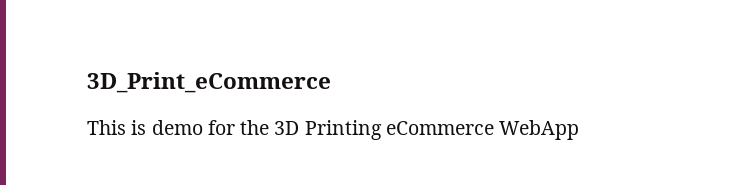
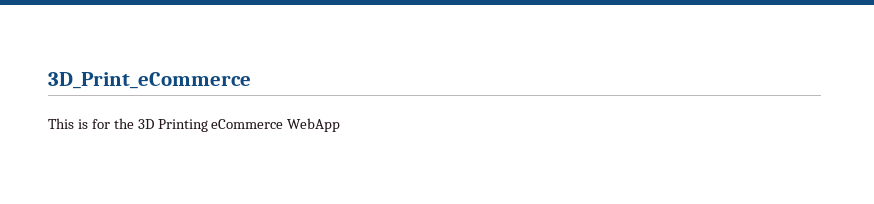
[151,120,203,135] demo -> (88, 124) none

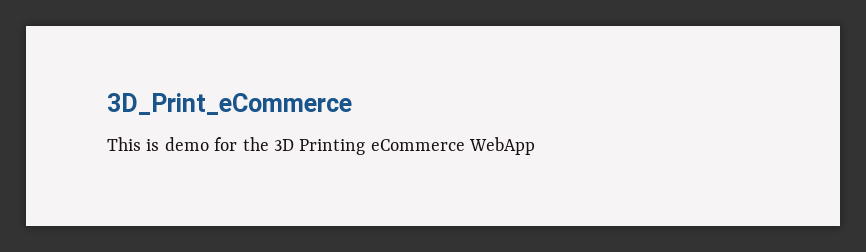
(88, 124) none -> [164,137,209,151] demo

